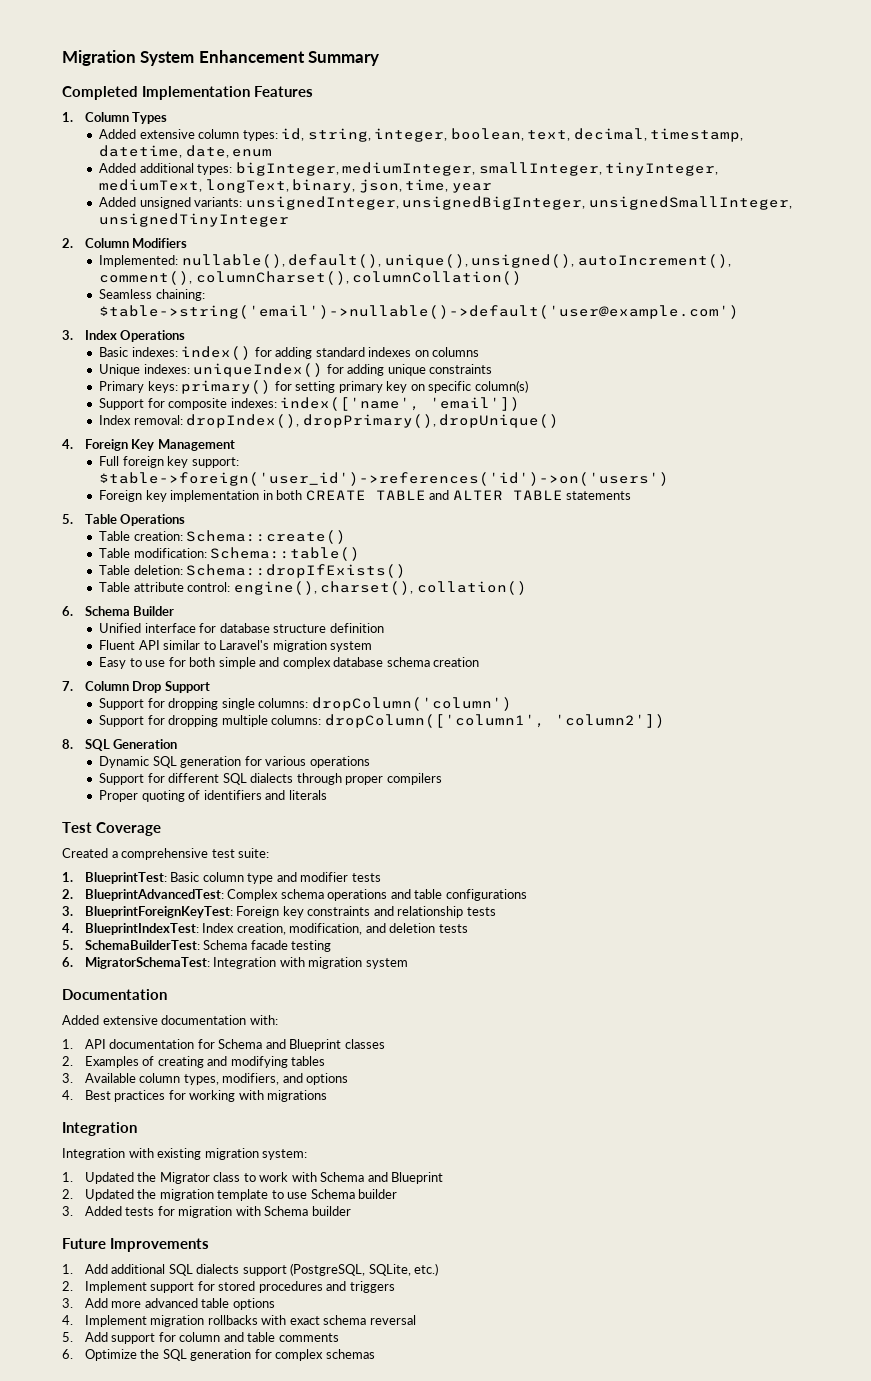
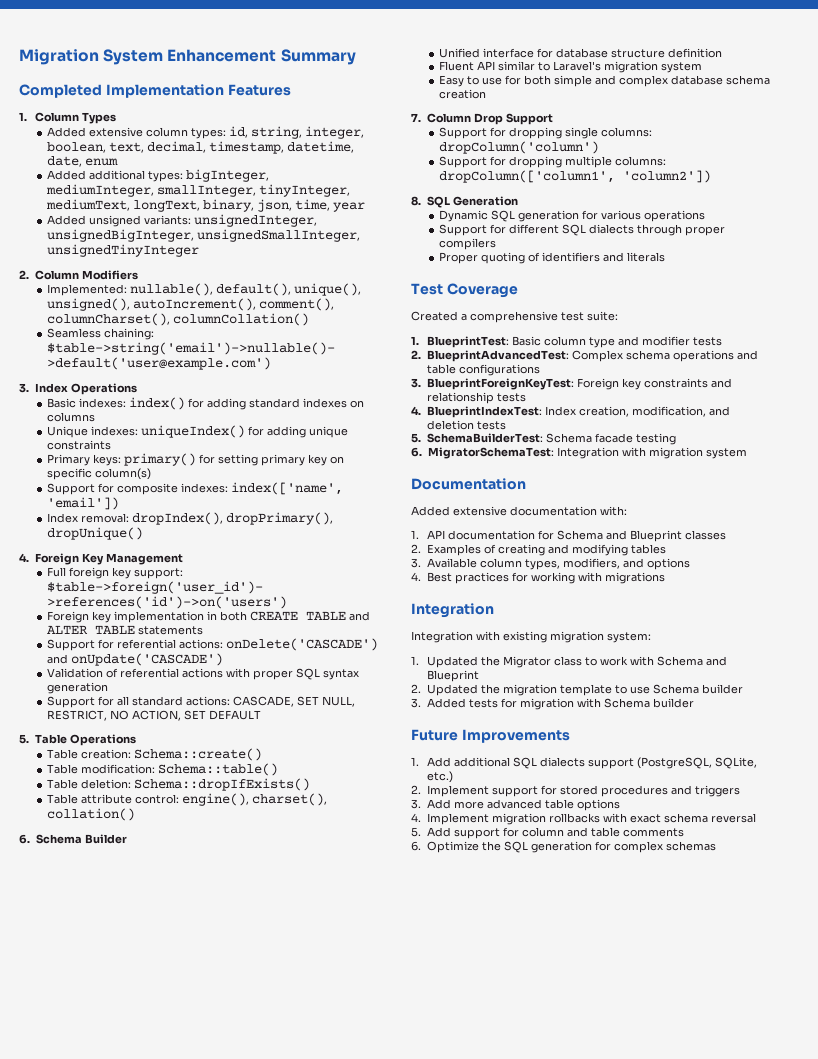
(632, 495) none -> [46,638,378,651] [46,653,223,666] [46,668,359,680] [46,682,108,694] [46,696,355,708] [46,710,261,721] // Support for referential actions: onDelete('CASCADE') and onUpdate('CASCADE') // Validation of referential actions with proper SQL syntax generation // Support for all standard actions: CASCADE, SET NULL, RESTRICT, NO ACTION, SET DEFAULT

